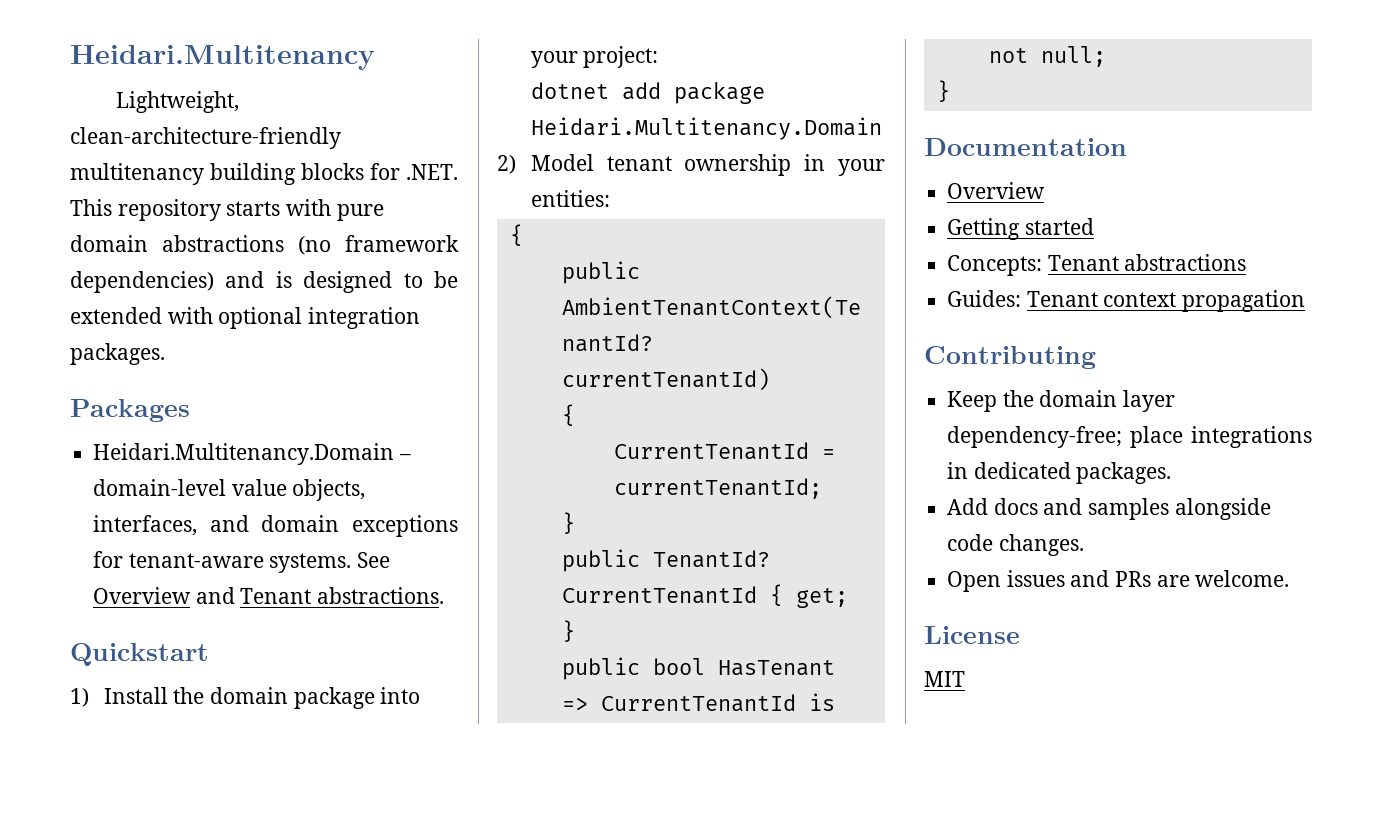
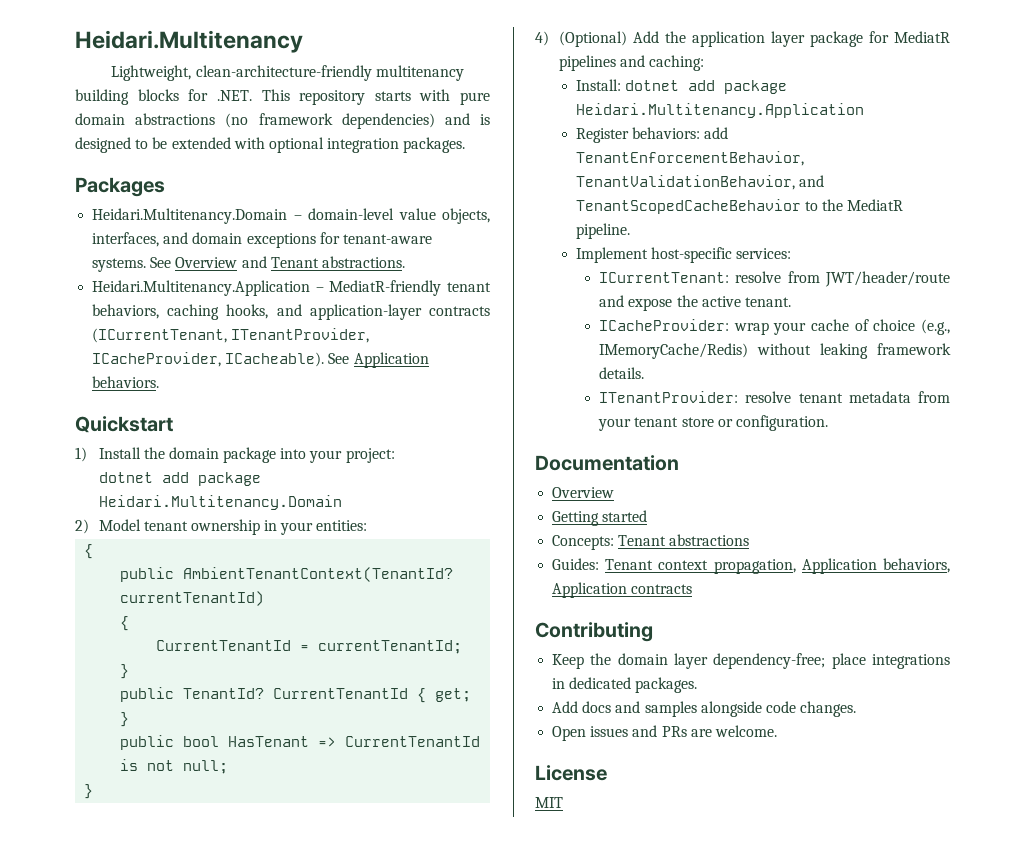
(445, 595) none -> [92,280,491,296] [92,304,490,320] [92,328,370,343] [92,352,429,368] [92,376,160,388] // Heidari.Multitenancy.Application – MediatR-friendly tenant behaviors, caching hooks, and application-layer contracts (ICurrentTenant, ITenantProvider, ICacheProvider, ICacheable). See Application behaviors.
(950, 91) none -> [535,31,950,47] [558,55,704,71] [575,79,787,94] [575,103,864,118] [575,127,728,143] [575,151,804,166] [575,175,824,190] [575,199,904,214] [575,223,630,239] [575,247,791,263] [599,271,950,287] [599,295,791,311] [599,319,950,335] [599,343,951,359] [599,367,645,379] [599,391,950,403] [598,415,828,431] // 4) (Optional) Add the application layer package for MediatR pipelines and caching: // Install: dotnet add package Heidari.Multitenancy.Application // Register behaviors: add TenantEnforcementBehavior, TenantValidationBehavior, and TenantScopedCacheBehavior to the MediatR pipeline. // Implement host-specific services: // ICurrentTenant: resolve from JWT/header/route and expose the active tenant. // ICacheProvider: wrap your cache of choice (e.g., IMemoryCache/Redis) without leaking framework details. // ITenantProvider: resolve tenant metadata from your tenant store or configuration.
[1182,290,1306,312] propagation -> [713,558,950,574] [552,582,693,598] propagation, Application behaviors, Application contracts

